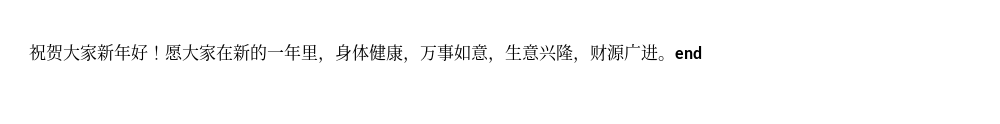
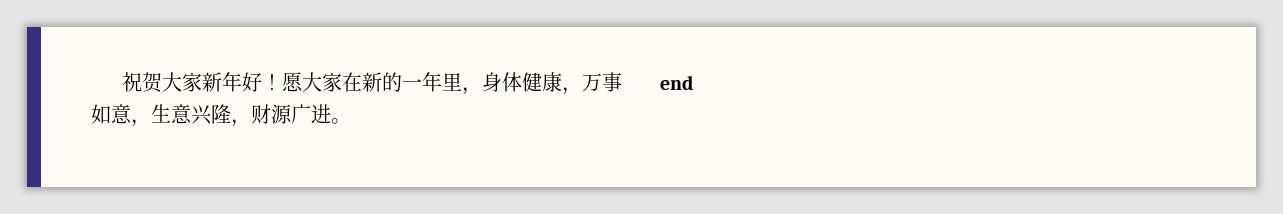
(675, 58) none -> (351, 121) //

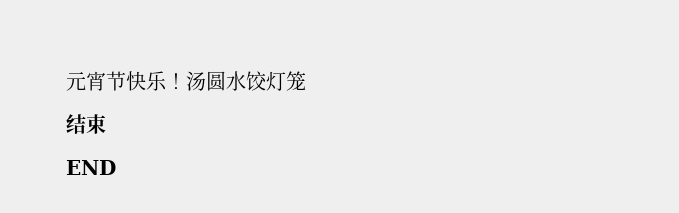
[121,72,622,95] [91,104,351,127] [660,75,693,90] 祝贺大家新年好！愿大家在新的一年里，身体健康，万事如意，生意兴隆，财源广进。 // end -> [66,71,306,91] [66,114,106,134] [66,160,116,175] 元宵节快乐！汤圆水饺灯笼 // 结束 // END

